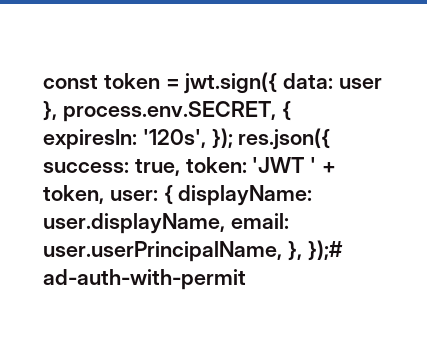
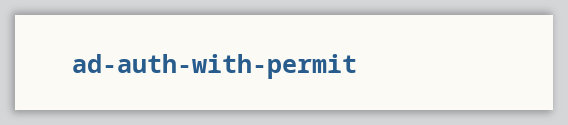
[43,72,383,94] [43,100,291,122] [43,128,331,150] [43,157,337,176] [43,184,313,206] [43,213,289,234] [43,240,343,262] const token = jwt.sign({ data: user }, process.env.SECRET, { expiresIn: '120s', }); res.json({ success: true, token: 'JWT ' + token, user: { displayName: user.displayName, email: user.userPrincipalName, }, });# -> (72, 66) none

